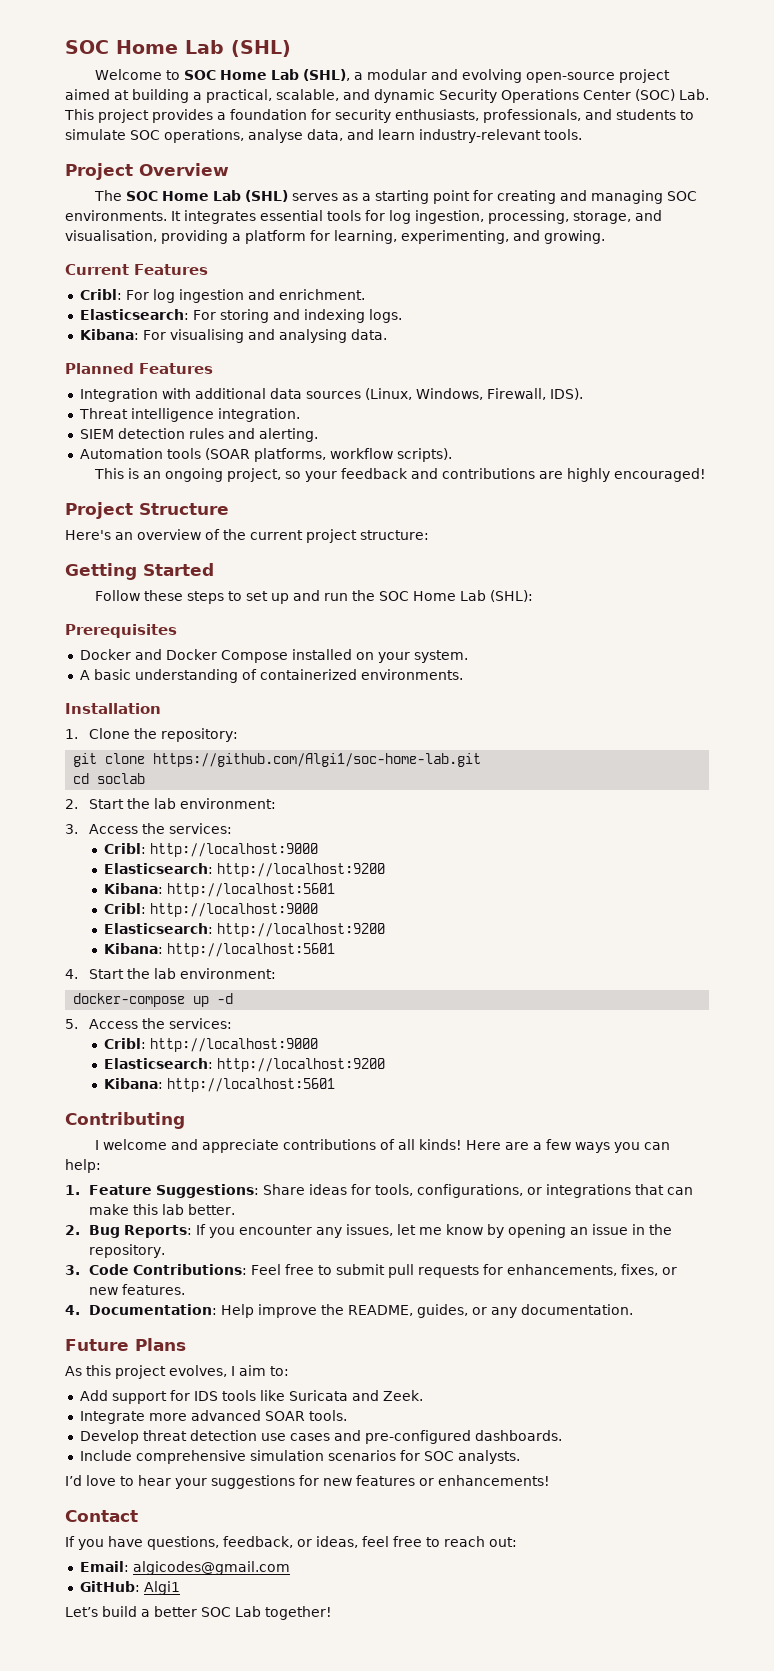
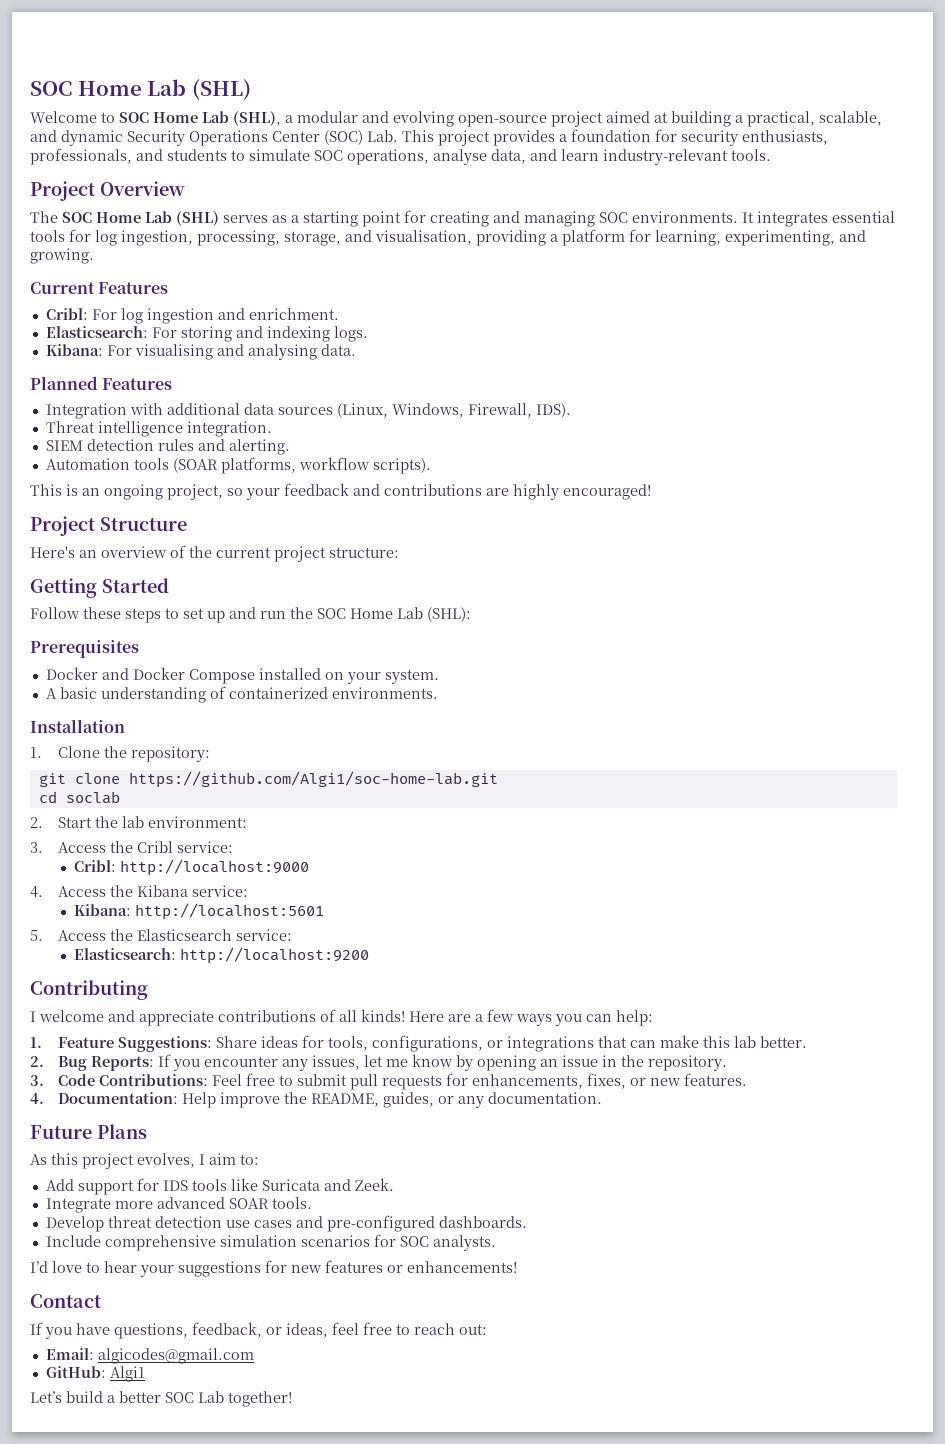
[169,823,233,834] [103,843,318,857] [103,863,385,877] [103,883,335,897] [103,903,318,917] [103,923,385,937] [103,943,335,957] [65,968,277,979] [73,993,234,1007] [65,1018,233,1029] [103,1038,318,1052] [103,1058,385,1072] [103,1078,335,1092] services: // Cribl: http://localhost:9000 // Elasticsearch: http://localhost:9200 // Kibana: http://localhost:5601 // Cribl: http://localhost:9000 // Elasticsearch: http://localhost:9200 // Kibana: http://localhost:5601 // 4. Start the lab environment: // docker-compose up -d // 5. Access the services: // Cribl: http://localhost:9000 // Elasticsearch: http://localhost:9200 // Kibana: http://localhost:5601 -> [137,841,234,853] [73,859,309,876] [30,885,249,898] [73,903,324,920] [30,929,293,941] [73,947,369,964] Cribl service: // Cribl: http://localhost:9000 // 4. Access the Kibana service: // Kibana: http://localhost:5601 // 5. Access the Elasticsearch service: // Elasticsearch: http://localhost:9200

